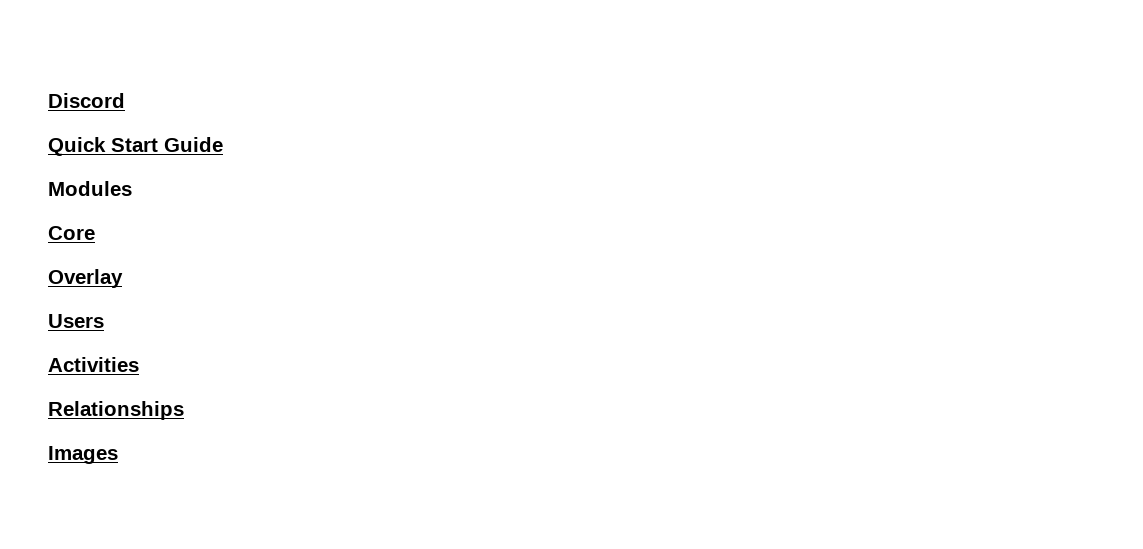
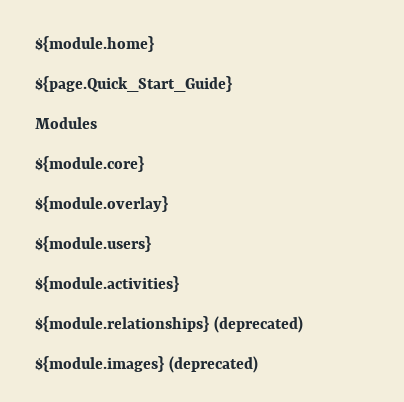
[48,93,125,108] [48,137,223,156] [48,181,132,196] [48,226,95,240] [48,269,123,288] [48,314,104,328] [48,357,139,372] [48,401,184,420] [48,446,118,464] Discord // Quick Start Guide // Modules // Core // Overlay // Users // Activities // Relationships // Images -> [35,36,154,52] [35,76,232,92] [35,117,97,129] [35,156,144,172] [35,196,168,212] [35,236,151,252] [35,276,179,292] [35,316,303,333] [35,356,258,373] ${module.home} // ${page.Quick_Start_Guide} // Modules // ${module.core} // ${module.overlay} // ${module.users} // ${module.activities} // ${module.relationships} (deprecated) // ${module.images} (deprecated)

